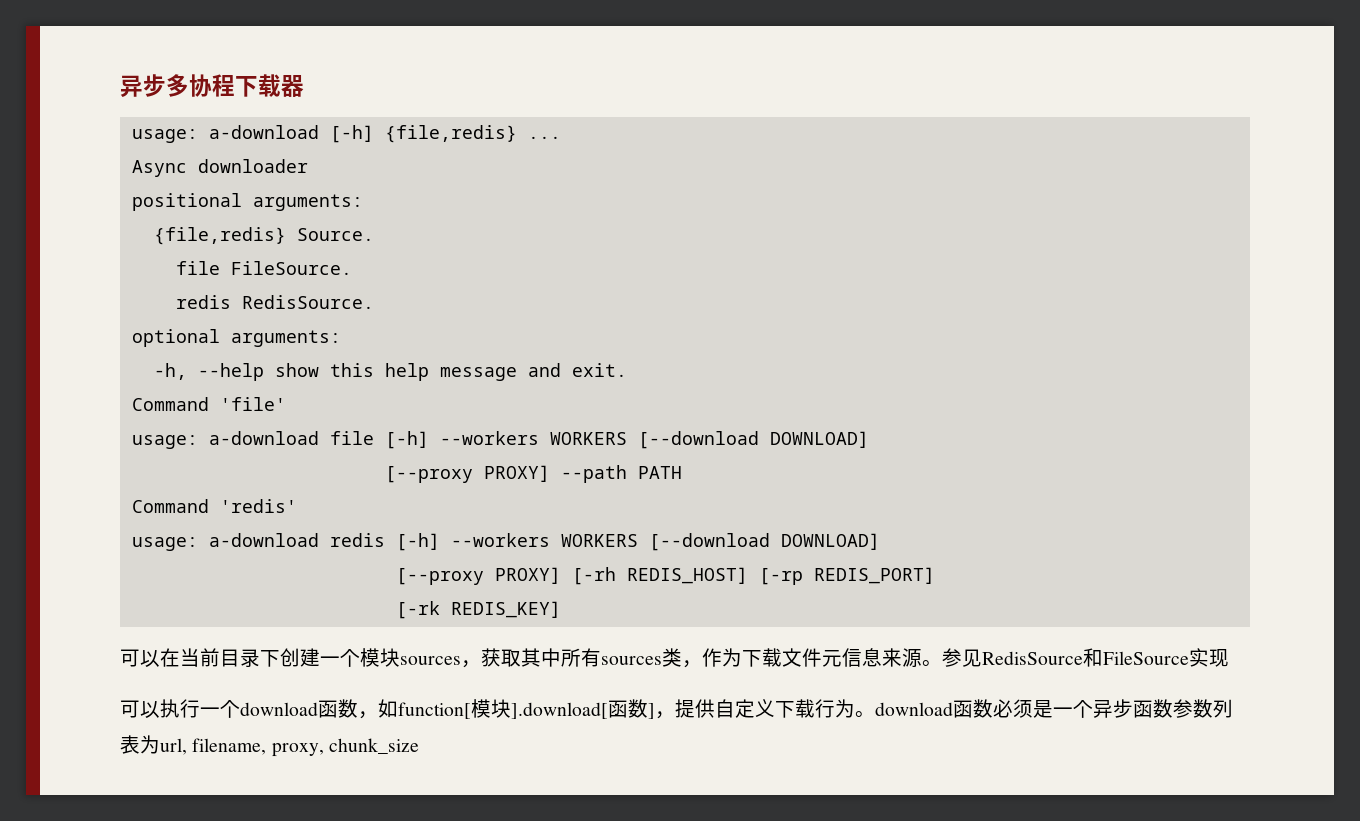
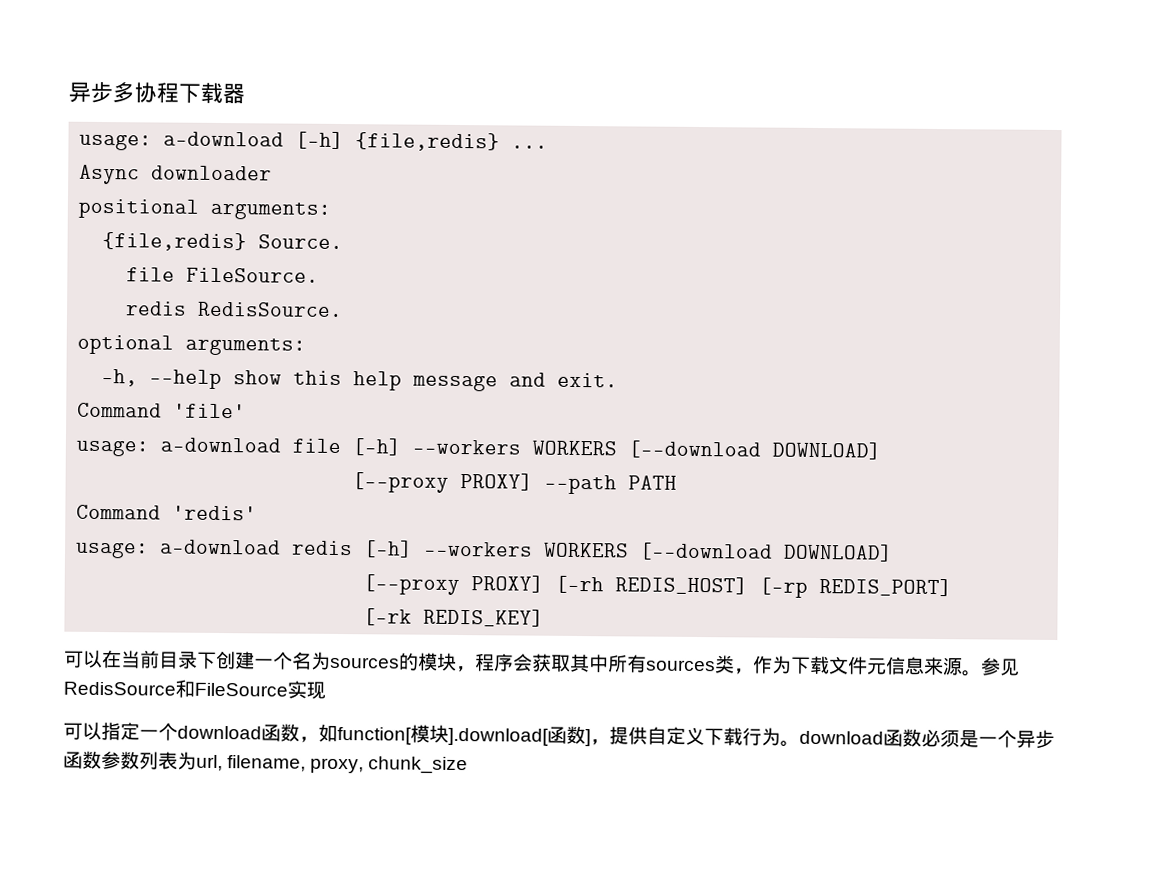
[360,648,481,668] 模块sources， -> [292,651,533,673] 名为sources的模块，程序会
[160,699,200,718] 执行 -> [101,722,140,741] 指定

